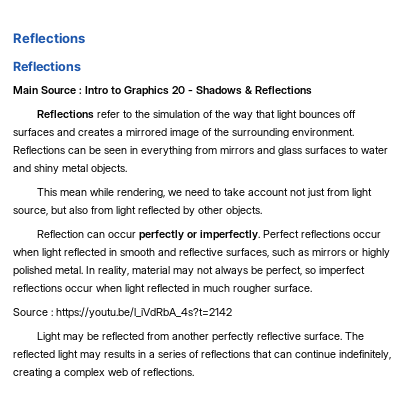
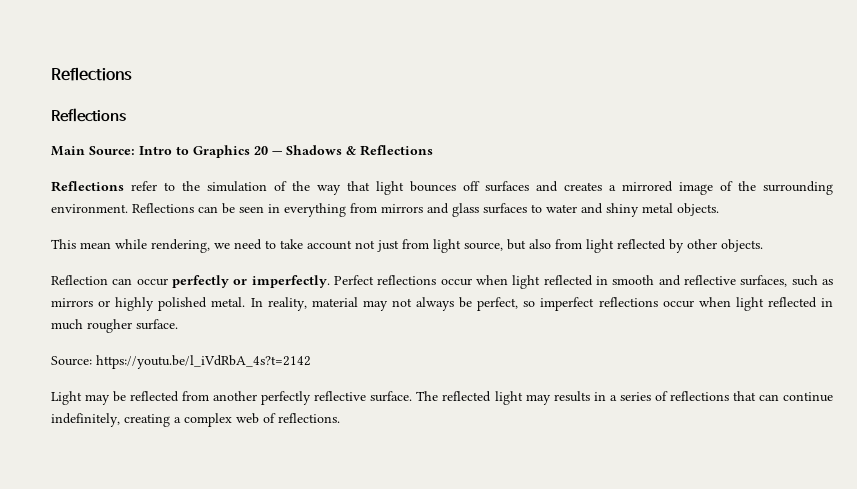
[41,86,82,94] Source : -> [89,146,135,155] Source:
[188,90,193,94] - -> [272,151,282,155] —
[13,308,53,316] Source : -> [51,356,92,366] Source:

